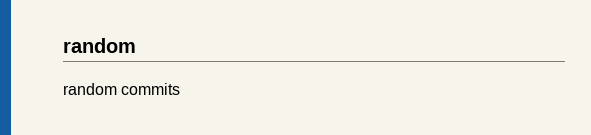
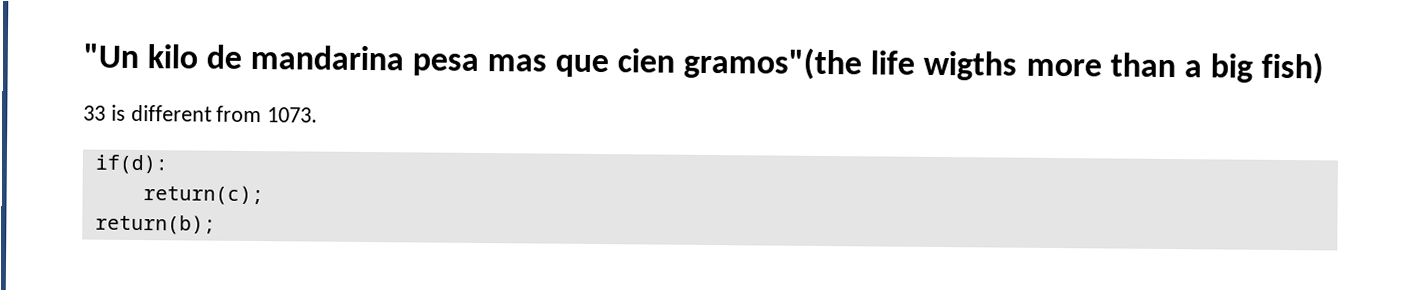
[63,38,136,53] [63,83,181,95] random // random commits -> [83,43,1324,85] [83,104,319,123] [94,154,168,175] [142,185,264,206] [94,214,216,235] "Un kilo de mandarina pesa mas que cien gramos"(the life wigths more than a big fish) // 33 is different from 1073. // if(d): // return(c); // return(b);

